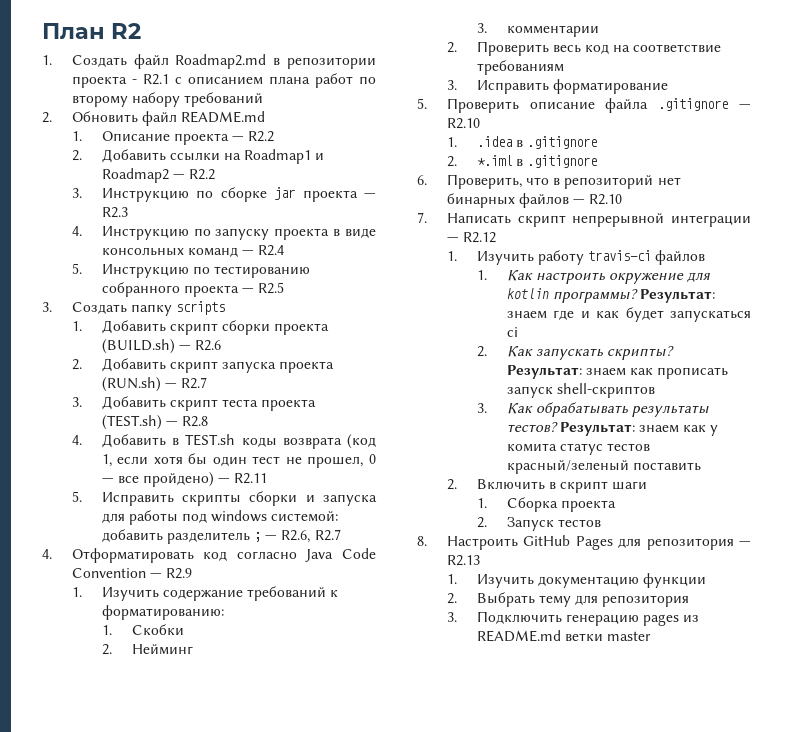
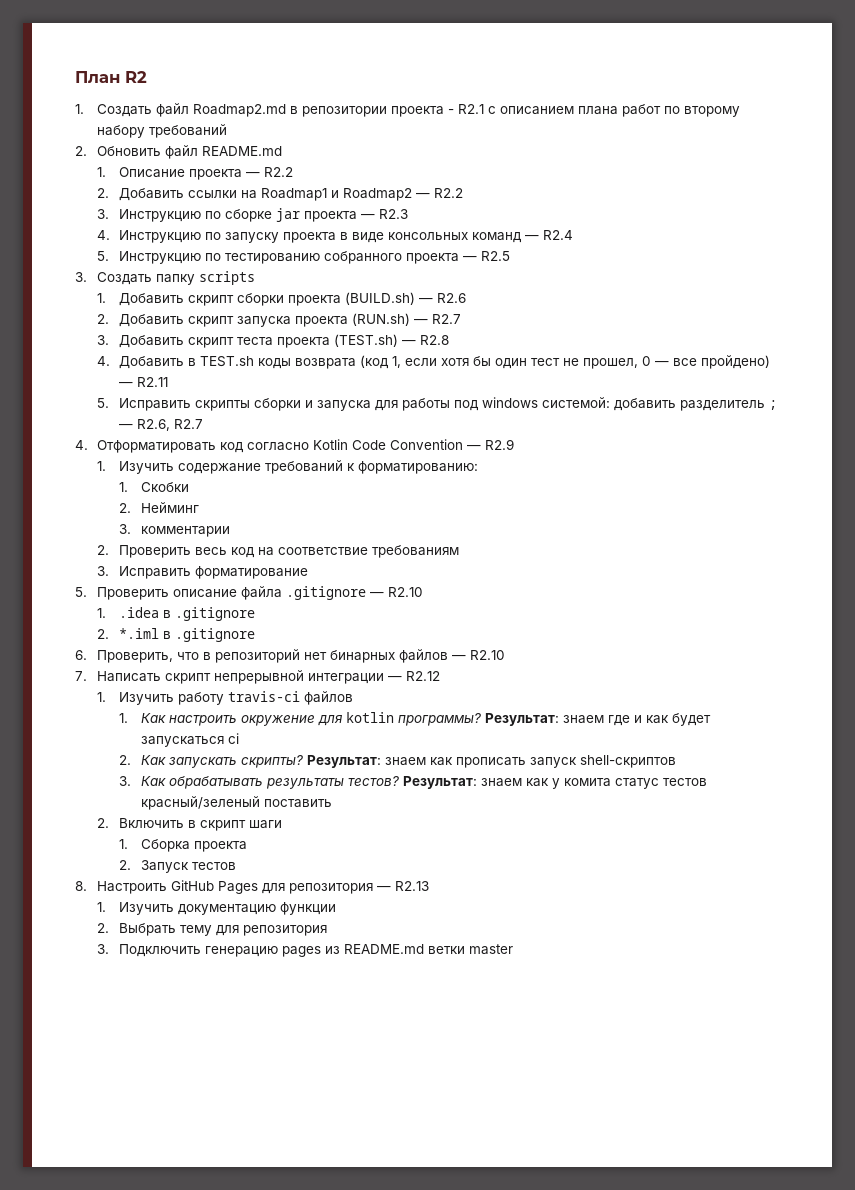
[305,549,334,562] Java -> [312,439,348,450] Kotlin

